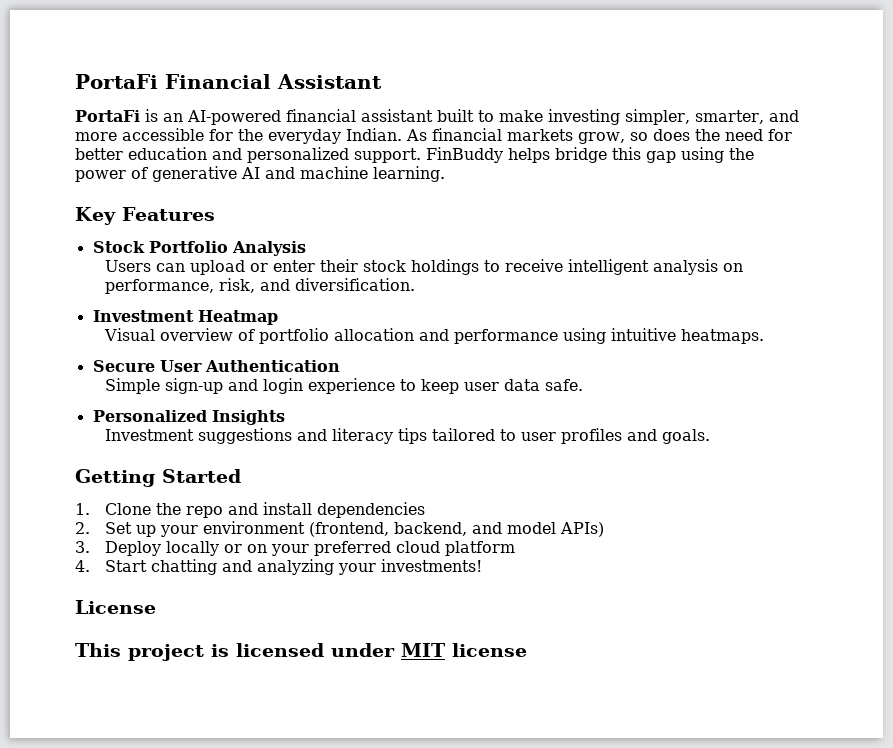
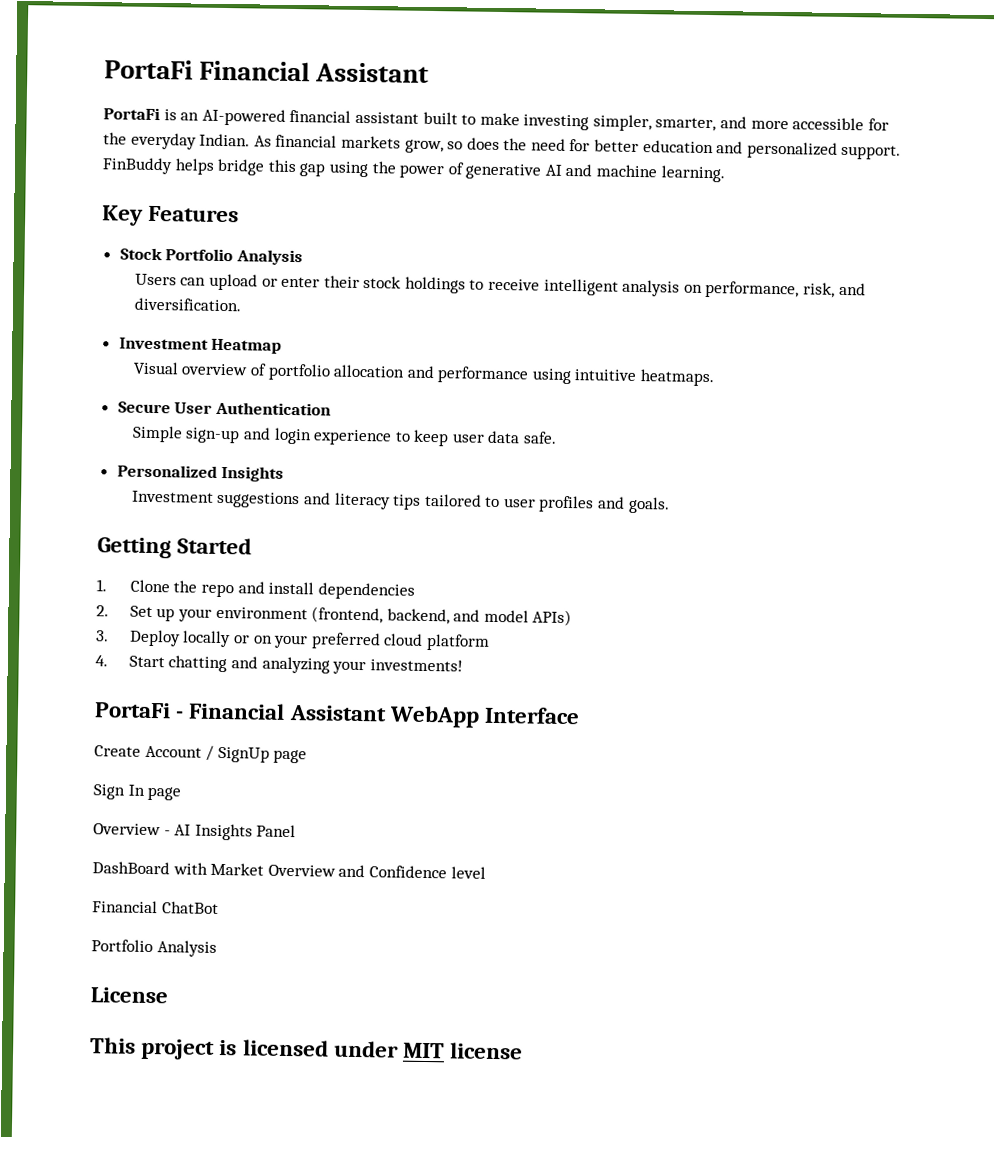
(482, 565) none -> [94,702,581,728] [94,745,308,764] [93,784,182,801] [93,823,297,841] [92,861,486,879] [92,900,219,914] [91,939,217,957] // PortaFi - Financial Assistant WebApp Interface // Create Account / SignUp page // Sign In page // Overview - AI Insights Panel // DashBoard with Market Overview and Confidence level // Financial ChatBot // Portfolio Analysis

